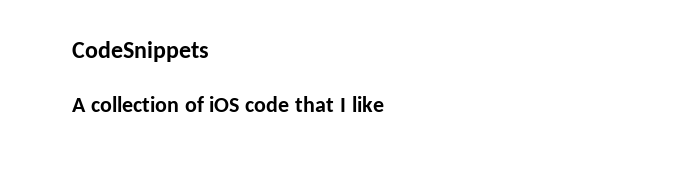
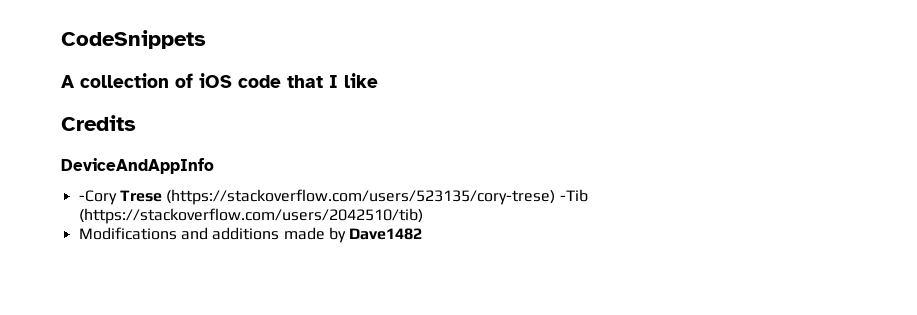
(384, 104) none -> [61,115,136,131] [61,158,214,174] [78,189,588,205] [78,208,423,224] [78,227,423,243] // Credits // DeviceAndAppInfo // -Cory Trese (https://stackoverflow.com/users/523135/cory-trese) -Tib (https://stackoverflow.com/users/2042510/tib) // Modifications and additions made by Dave1482

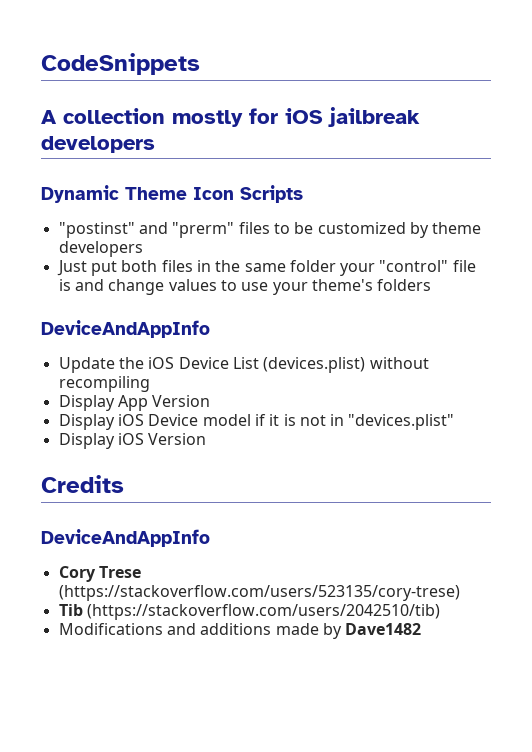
[175,73,378,88] of iOS code that I like -> [172,107,420,127] [41,136,155,153] [41,185,303,203] [58,222,482,238] [58,241,143,257] [56,260,476,276] [58,279,432,295] [41,320,210,338] [58,357,429,373] [58,376,150,392] [58,395,211,411] [58,414,455,430] [58,433,207,449] mostly for iOS jailbreak developers // Dynamic Theme Icon Scripts // "postinst" and "prerm" files to be customized by theme developers // Just put both files in the same folder your "control" file is and change values to use your theme's folders // DeviceAndAppInfo // Update the iOS Device List (devices.plist) without recompiling // Display App Version // Display iOS Device model if it is not in "devices.plist" // Display iOS Version
[78,190,117,205] -Cory -> [58,566,96,582] Cory
[559,189,588,202] -Tib -> [58,604,83,616] // Tib

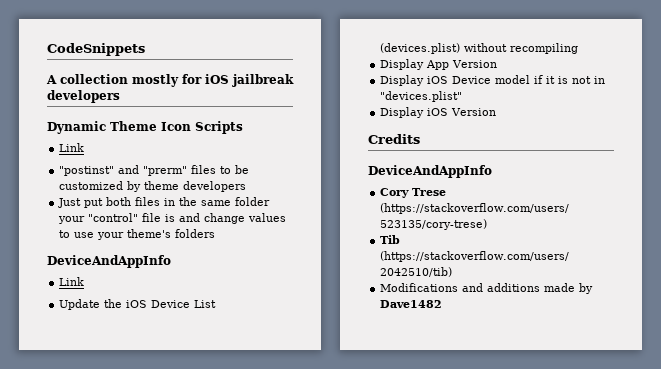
(303, 194) none -> [59,143,85,152] // Link
(210, 329) none -> [59,277,85,286] // Link

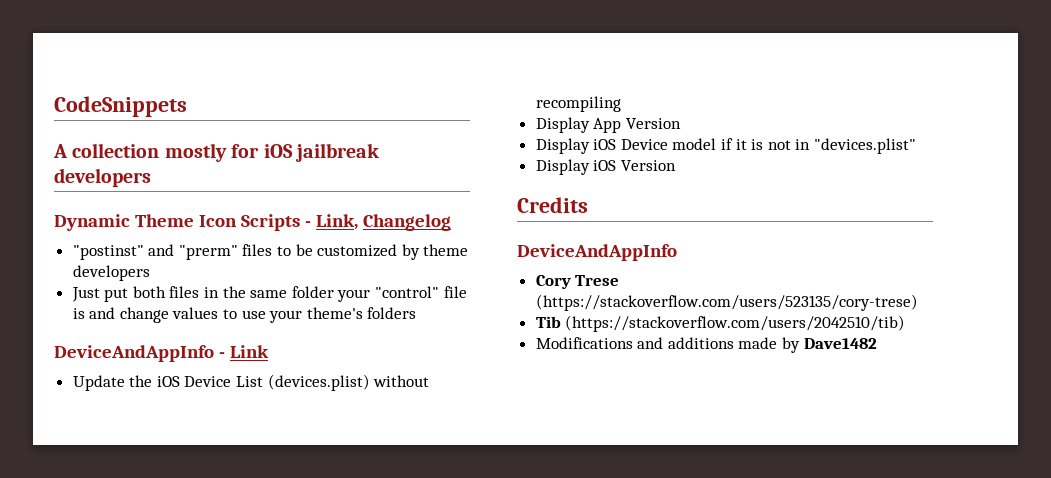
[59,143,85,152] // Link -> [304,214,451,231] - Link, Changelog
(171, 261) // -> [218,352,225,358] -

